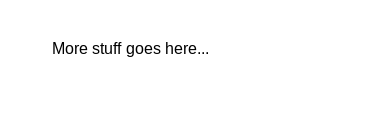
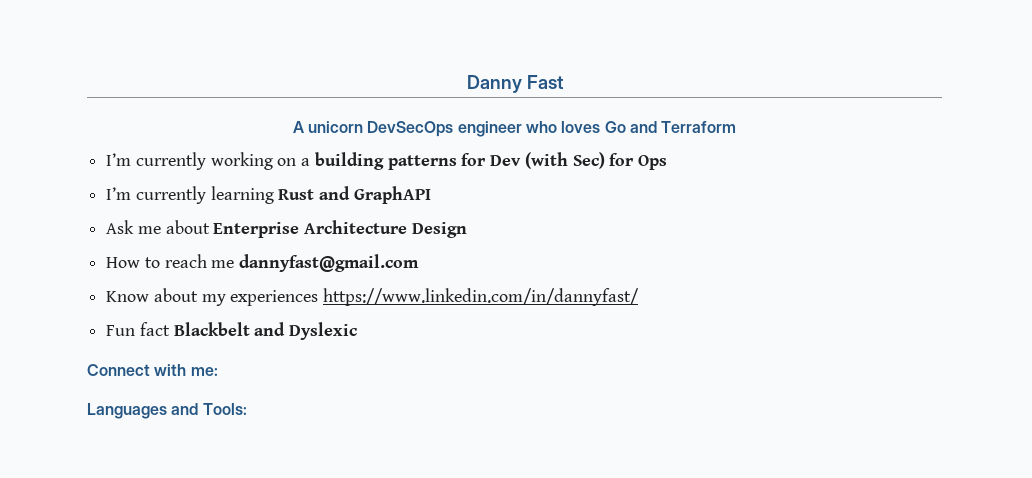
[52,42,209,57] More stuff goes here... -> [466,75,564,93] [292,121,737,137] [106,152,667,170] [106,186,431,204] [106,220,467,238] [106,254,420,272] [106,288,640,306] [106,322,358,340] [87,364,218,376] [87,403,247,419] Danny Fast // A unicorn DevSecOps engineer who loves Go and Terraform // I’m currently working on a building patterns for Dev (with Sec) for Ops // I’m currently learning Rust and GraphAPI // Ask me about Enterprise Architecture Design // How to reach me dannyfast@gmail.com // Know about my experiences https://www.linkedin.com/in/dannyfast/ // Fun fact Blackbelt and Dyslexic // Connect with me: // Languages and Tools:

